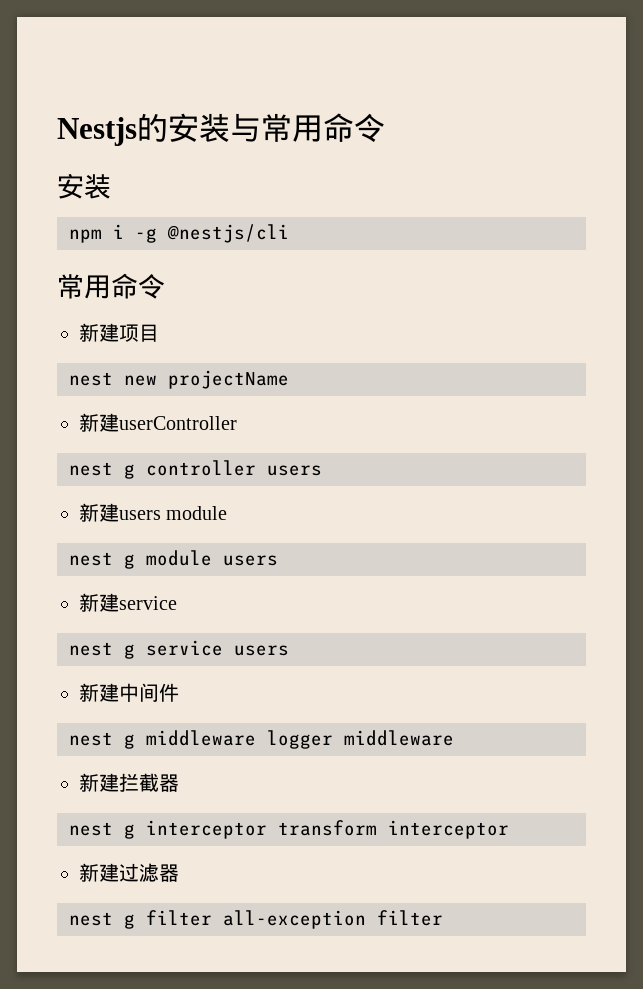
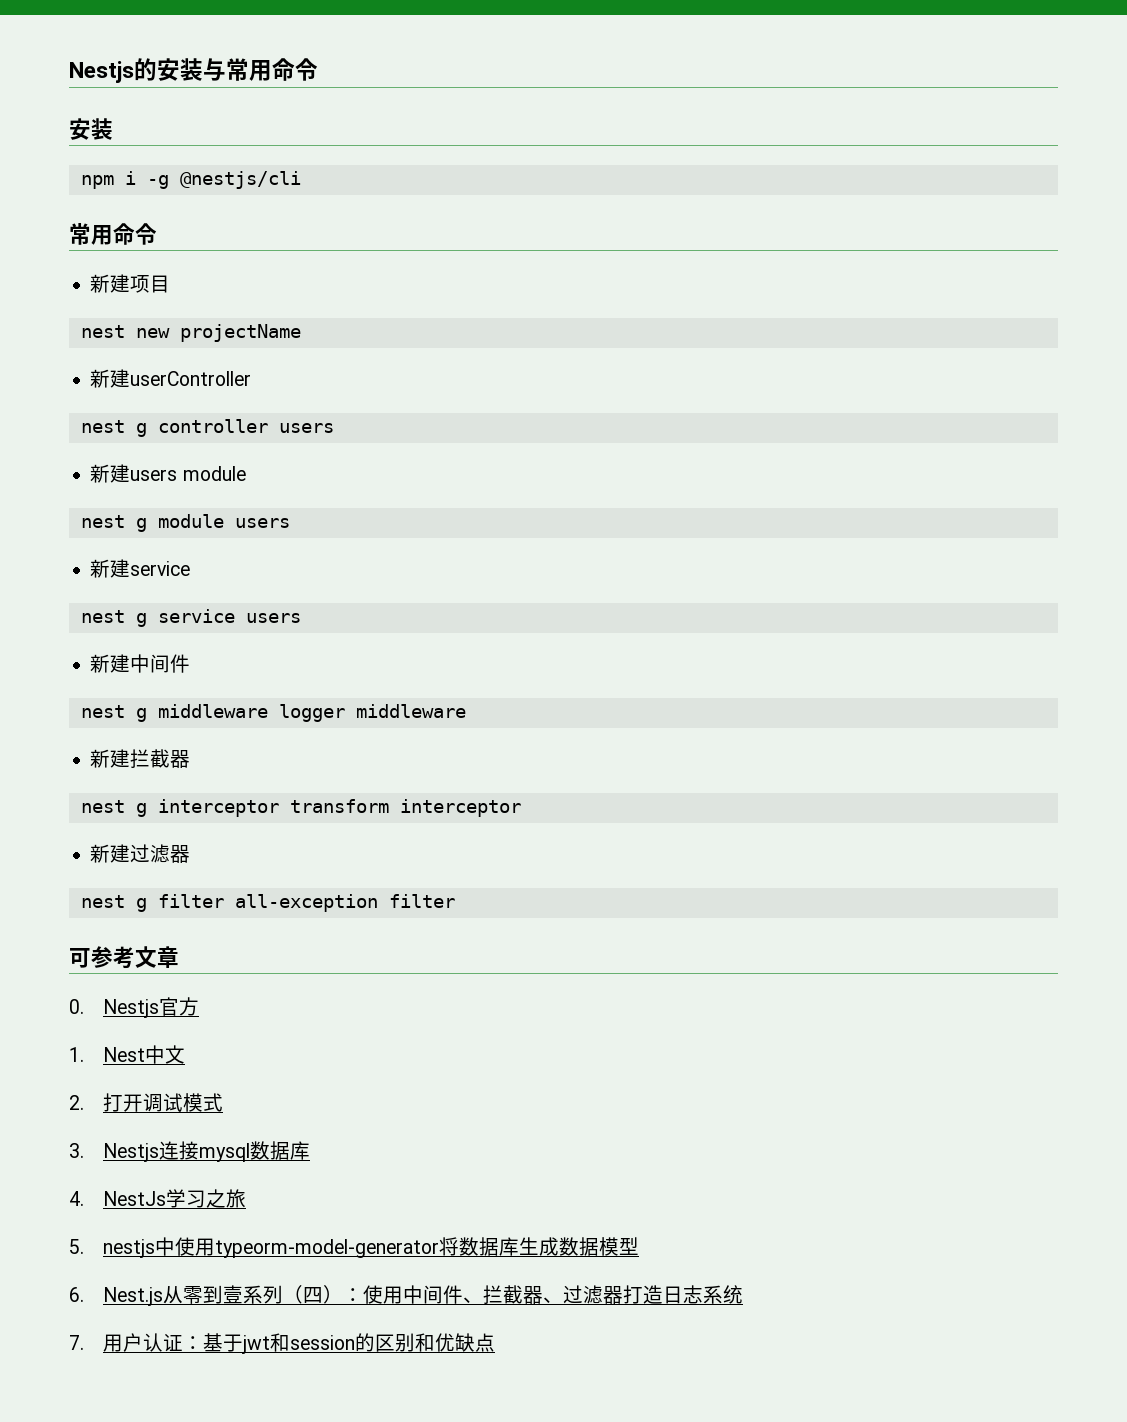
(443, 918) none -> [69,946,179,969] [69,997,199,1018] [69,1045,185,1064] [69,1093,223,1112] [69,1141,310,1162] [69,1189,246,1208] [69,1237,639,1258] [69,1285,743,1306] [69,1333,495,1354] // 可参考文章 // 0. Nestjs官方 // 1. Nest中文 // 2.打开调试模式 // 3. Nestjs连接mysql数据库 // 4. NestJs学习之旅 // 5. nestjs中使用typeorm-model-generator将数据库生成数据模型 // 6. Nest.js从零到壹系列（四）：使用中间件、拦截器、过滤器打造日志系统 // 7.用户认证：基于jwt和session的区别和优缺点

